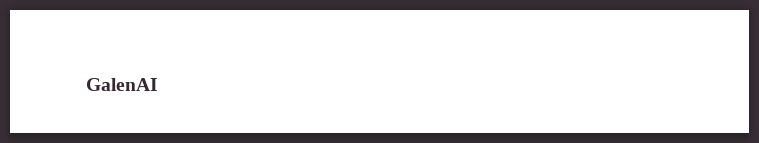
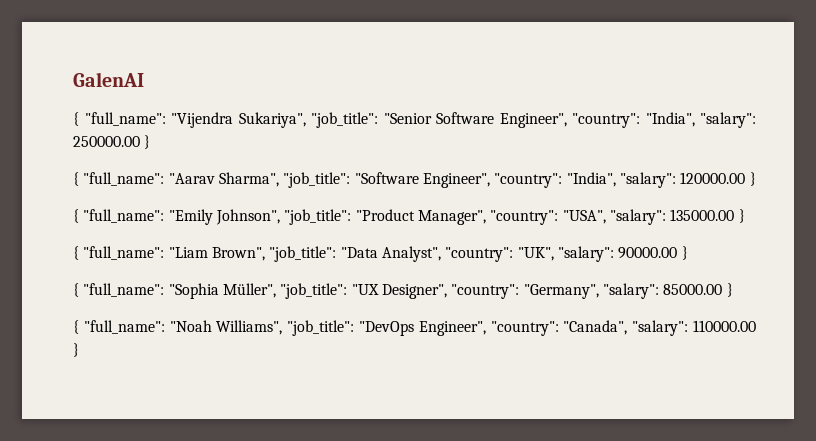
(158, 84) none -> [73,112,756,128] [73,135,151,149] [73,172,756,188] [73,209,745,225] [73,246,688,262] [73,283,733,299] [73,320,756,336] [73,343,79,357] // { "full_name": "Vijendra Sukariya", "job_title": "Senior Software Engineer", "country": "India", "salary": 250000.00 } // { "full_name": "Aarav Sharma", "job_title": "Software Engineer", "country": "India", "salary": 120000.00 } // { "full_name": "Emily Johnson", "job_title": "Product Manager", "country": "USA", "salary": 135000.00 } // { "full_name": "Liam Brown", "job_title": "Data Analyst", "country": "UK", "salary": 90000.00 } // { "full_name": "Sophia Müller", "job_title": "UX Designer", "country": "Germany", "salary": 85000.00 } // { "full_name": "Noah Williams", "job_title": "DevOps Engineer", "country": "Canada", "salary": 110000.00 }

